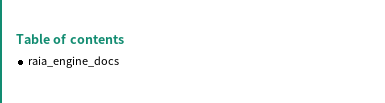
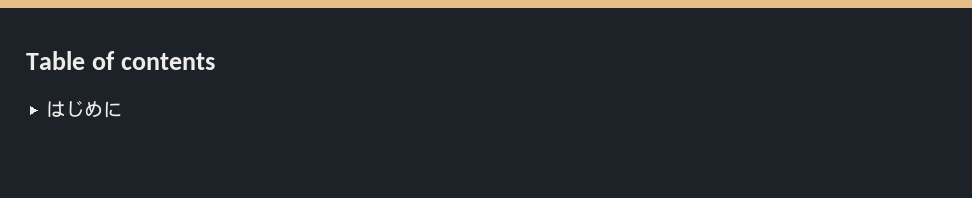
[28,56,120,68] raia_engine_docs -> [46,100,123,118] はじめに

